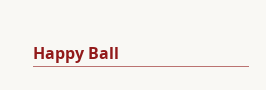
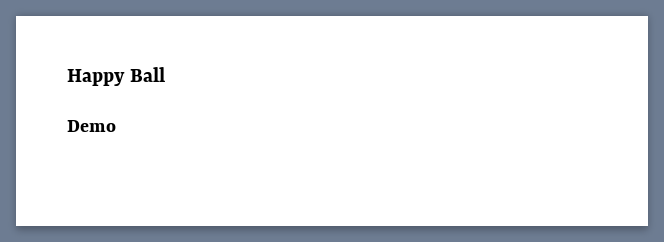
(120, 53) none -> [67,120,116,132] // Demo

